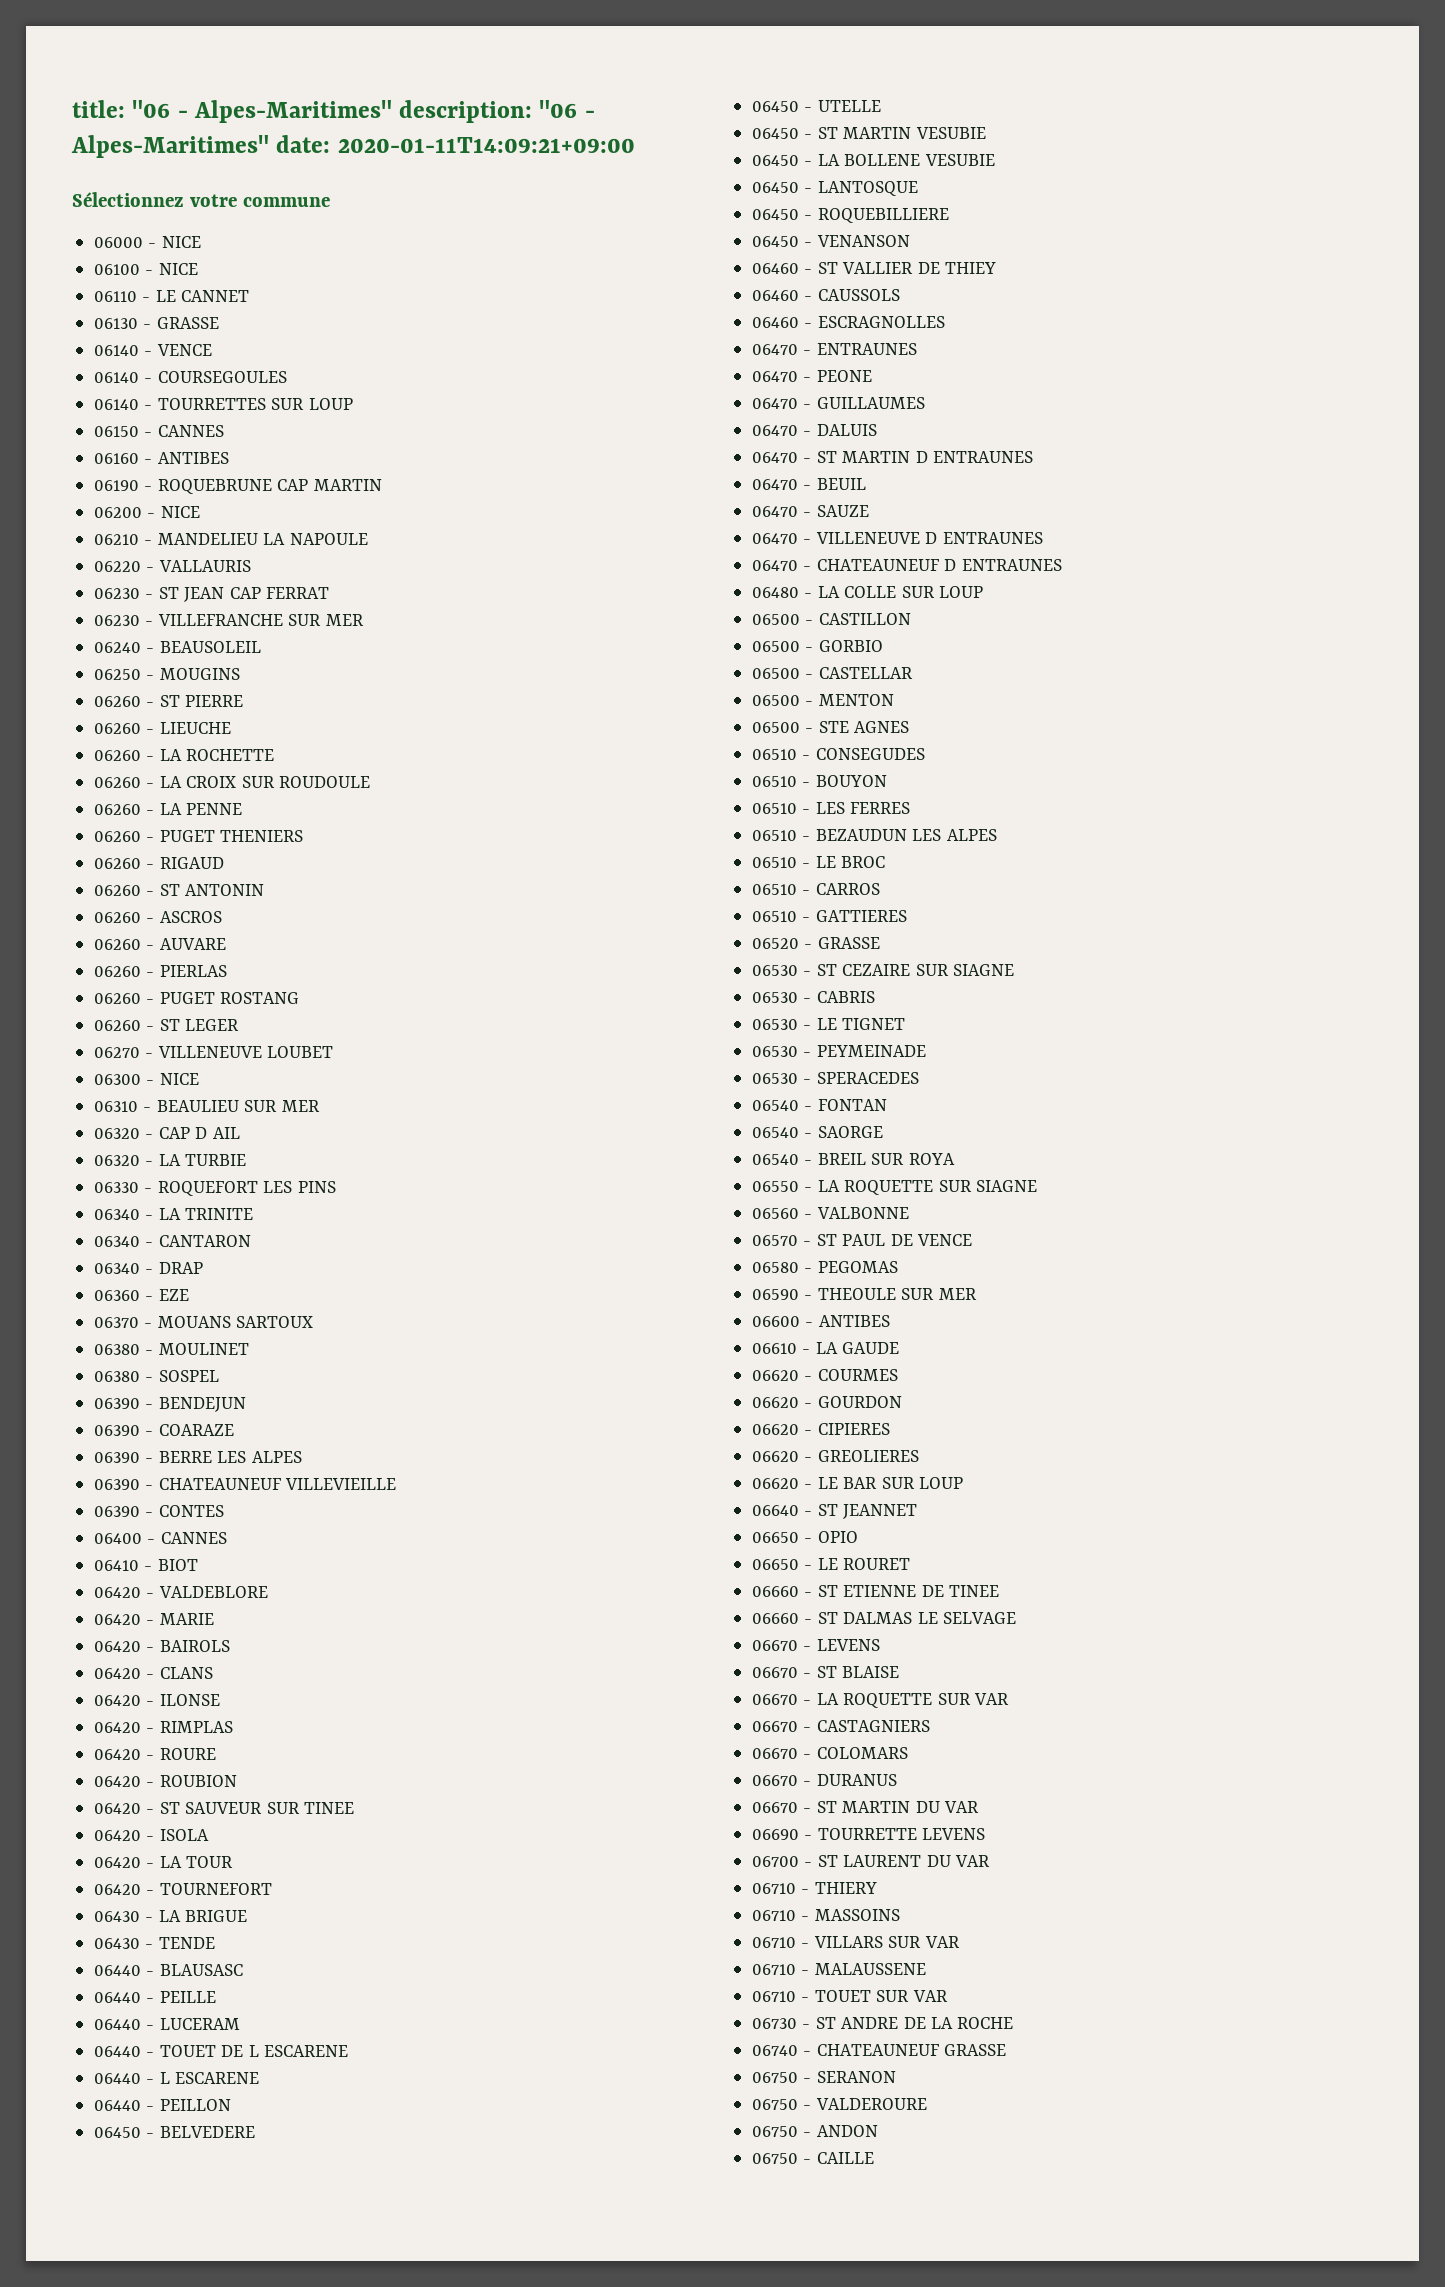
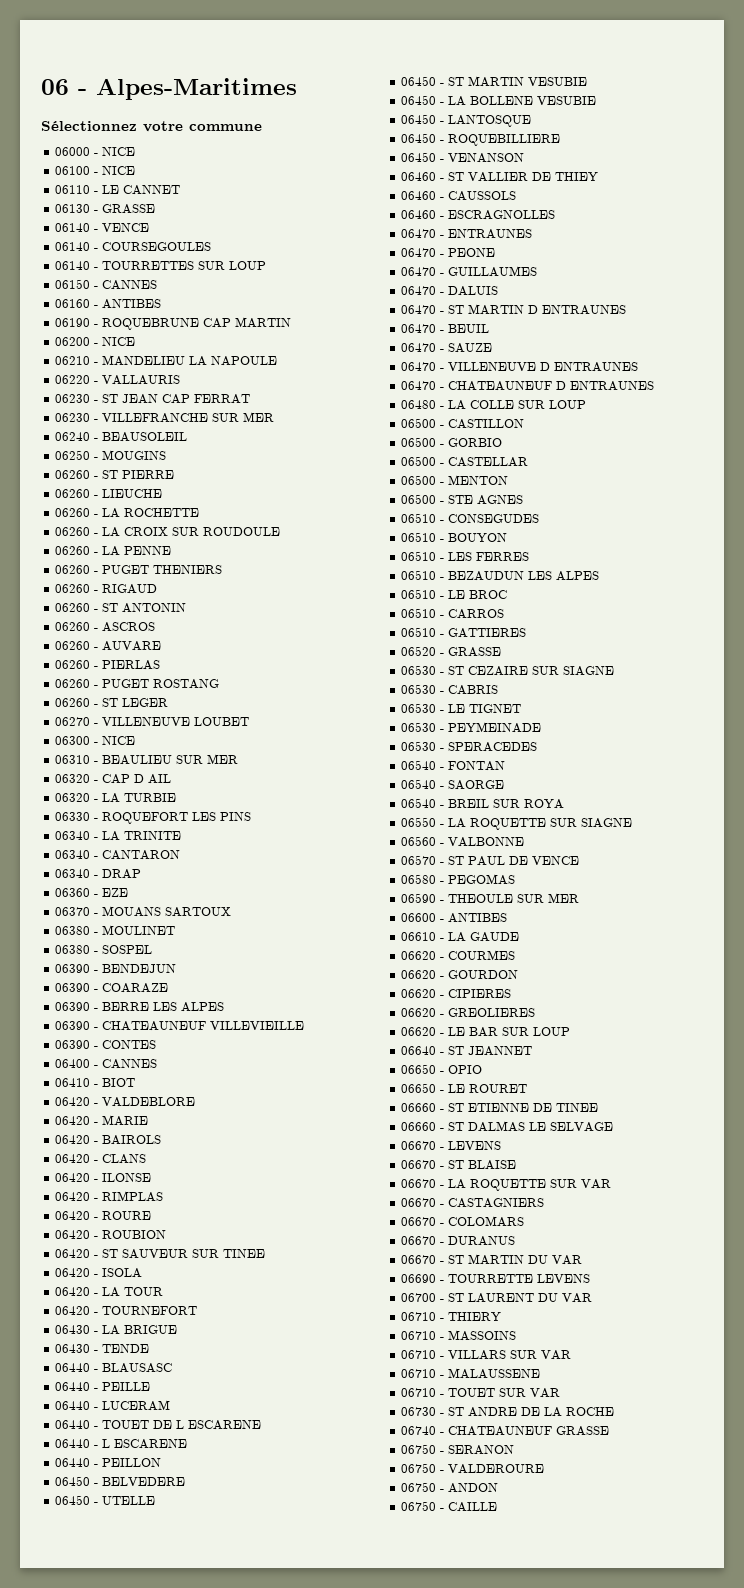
[72,100,595,123] [71,135,635,158] title: "06 - Alpes-Maritimes" description: "06 - Alpes-Maritimes" date: 2020-01-11T14:09:21+09:00 -> [41,78,297,100] 06 - Alpes-Maritimes

